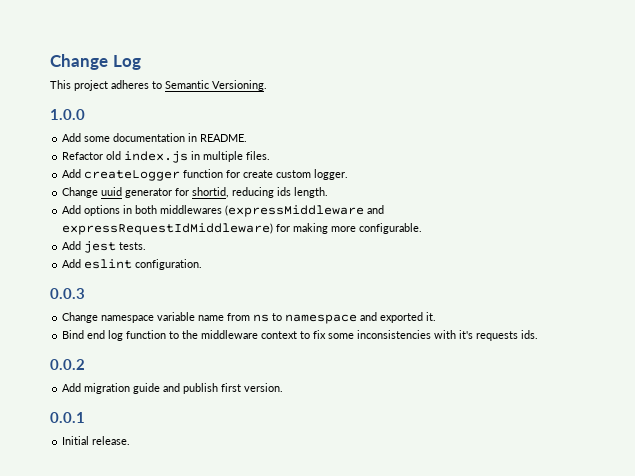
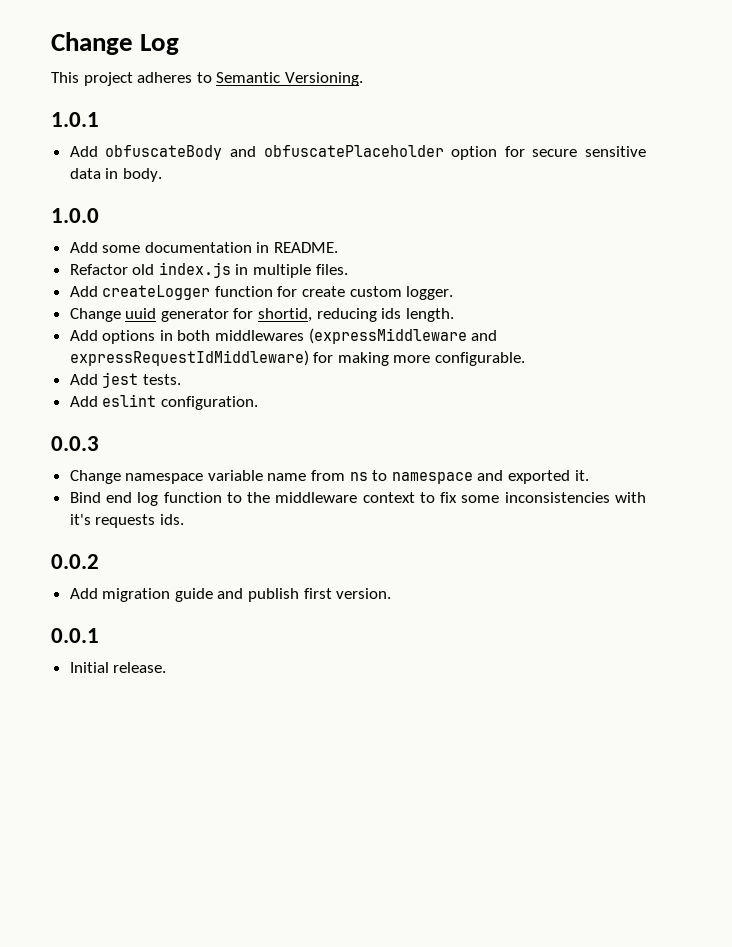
(267, 85) none -> [51,112,99,127] [69,145,646,160] [69,168,162,182] // 1.0.1 // Add obfuscateBody and obfuscatePlaceholder option for secure sensitive data in body.

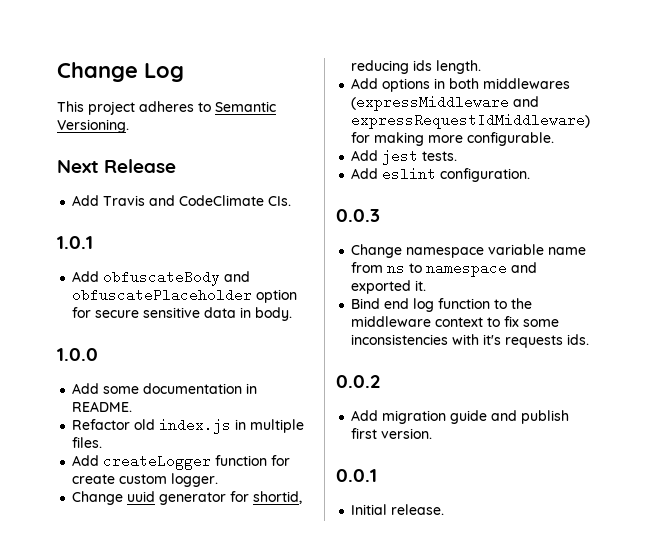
(363, 79) none -> [57,159,177,173] [72,195,292,206] // Next Release // Add Travis and CodeClimate CIs.

